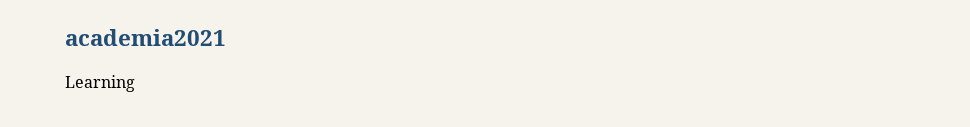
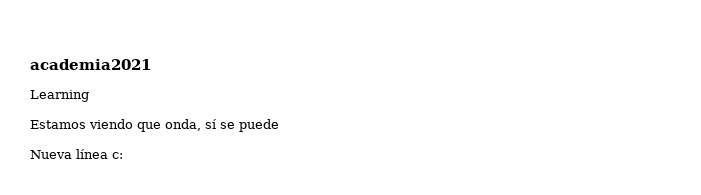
(135, 83) none -> [30,119,279,132] [30,149,123,159] // Estamos viendo que onda, sí se puede // Nueva línea c:

